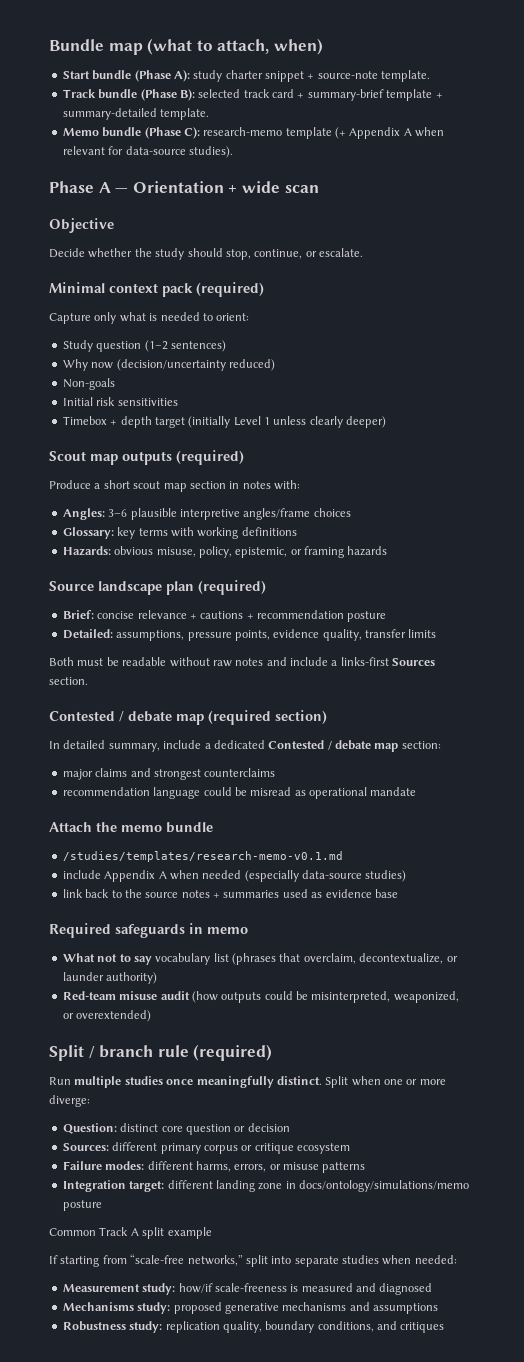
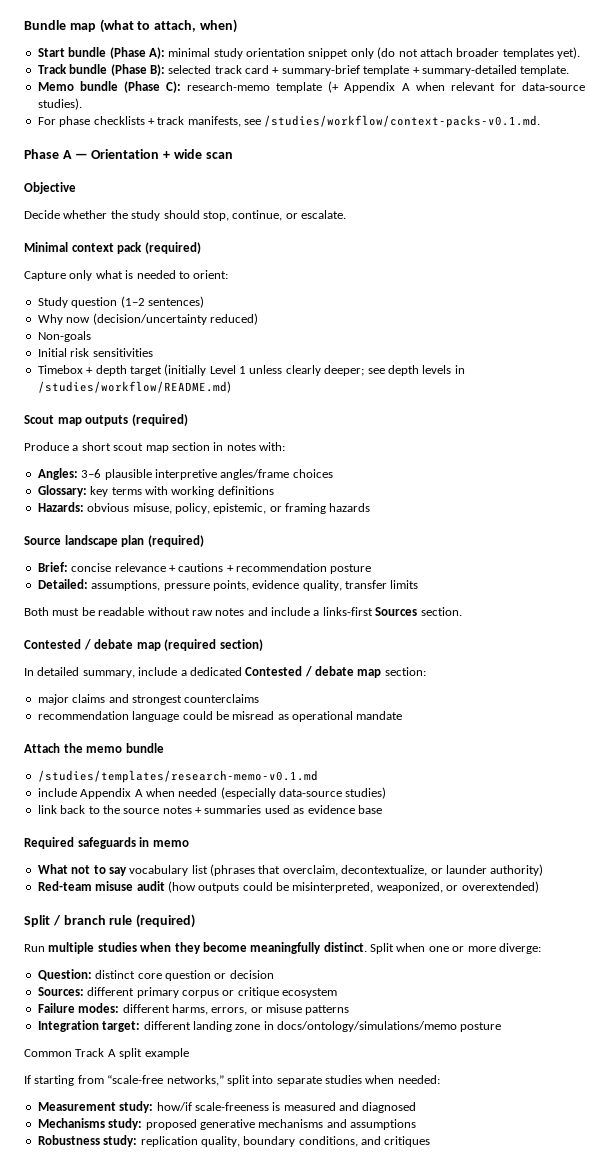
[193,70,431,82] study charter snippet + source-note template. -> [168,47,580,59] minimal study orientation snippet only (do not attach broader templates yet).
(233, 152) none -> [37,115,541,128] // For phase checklists + track manifests, see /studies/workflow/context-packs-v0.1.md.
[346,416,387,428] deeper) -> [324,365,465,376] [37,381,231,393] deeper; see depth levels in /studies/workflow/README.md)
[166,1079,194,1085] once -> [140,942,247,954] when they become

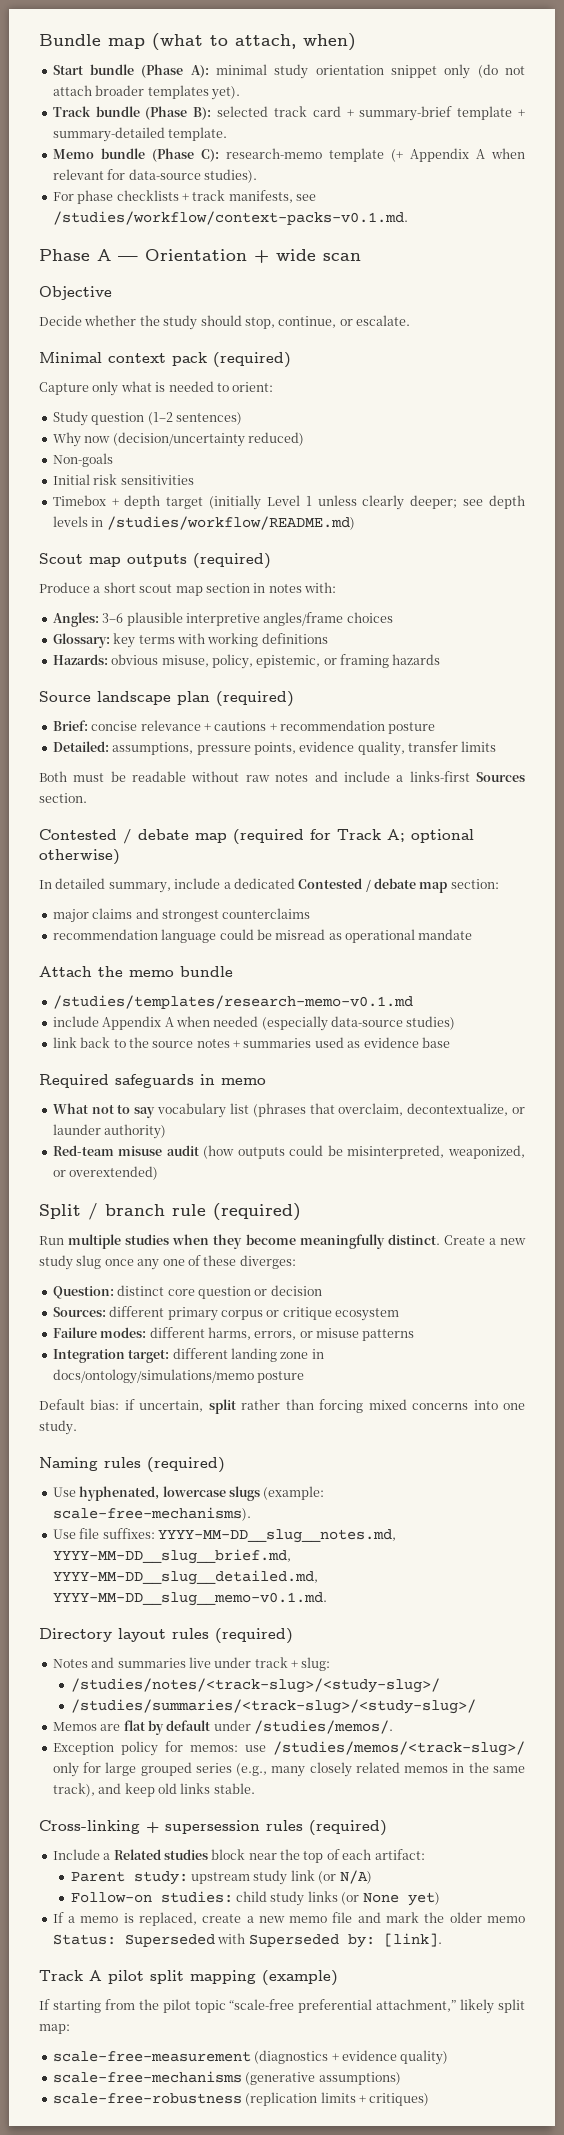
[219,639,263,651] section) -> [310,829,474,843] [39,849,120,865] for Track A; optional otherwise)
[370,943,541,954] Split when one or more diverge: -> [443,1235,527,1245] [39,1255,296,1270] Create a new study slug once any one of these diverges:
[24,1048,189,1059] [24,1075,440,1086] [37,1101,417,1113] [37,1118,416,1130] [37,1135,431,1147] Common Track A split example // If starting from “scale-free networks,” split into separate studies when needed: // Measurement study: how/if scale-freeness is measured and diagnosed // Mechanisms study: proposed generative mechanisms and assumptions // Robustness study: replication quality, boundary conditions, and critiques -> [39,1399,525,1414] [39,1420,77,1435] [39,1457,225,1473] [52,1486,325,1501] [52,1507,251,1521] [52,1528,396,1543] [52,1549,291,1564] [52,1570,318,1585] [52,1592,327,1606] [39,1628,293,1644] [52,1657,331,1671] [70,1678,440,1693] [70,1699,476,1714] [52,1720,393,1735] [52,1741,525,1756] [52,1762,525,1777] [52,1783,255,1797] [39,1820,387,1836] [52,1849,425,1863] [70,1870,372,1885] [70,1891,440,1906] [52,1912,525,1926] [52,1933,442,1948] [39,1970,338,1986] [39,1999,525,2014] [39,2024,70,2034] [52,2050,449,2065] [52,2071,401,2085] [52,2092,430,2106] Default bias: if uncertain, split rather than forcing mixed concerns into one study. // Naming rules (required) // Use hyphenated, lowercase slugs (example: scale-free-mechanisms). // Use file suffixes: YYYY-MM-DD__slug__notes.md, YYYY-MM-DD__slug__brief.md, YYYY-MM-DD__slug__detailed.md, YYYY-MM-DD__slug__memo-v0.1.md. // Directory layout rules (required) // Notes and summaries live under track + slug: // /studies/notes/<track-slug>/<study-slug>/ // /studies/summaries/<track-slug>/<study-slug>/ // Memos are flat by default under /studies/memos/. // Exception policy for memos: use /studies/memos/<track-slug>/ only for large grouped series (e.g., many closely related memos in the same track), and keep old links stable. // Cross-linking + supersession rules (required) // Include a Related studies block near the top of each artifact: // Parent study: upstream study link (or N/A) // Follow-on studies: child study links (or None yet) // If a memo is replaced, create a new memo file and mark the older memo Status: Superseded with Superseded by: [link]. // Track A pilot split mapping (example) // If starting from the pilot topic “scale-free preferential attachment,” likely split map: // scale-free-measurement (diagnostics + evidence quality) // scale-free-mechanisms (generative assumptions) // scale-free-robustness (replication limits + critiques)

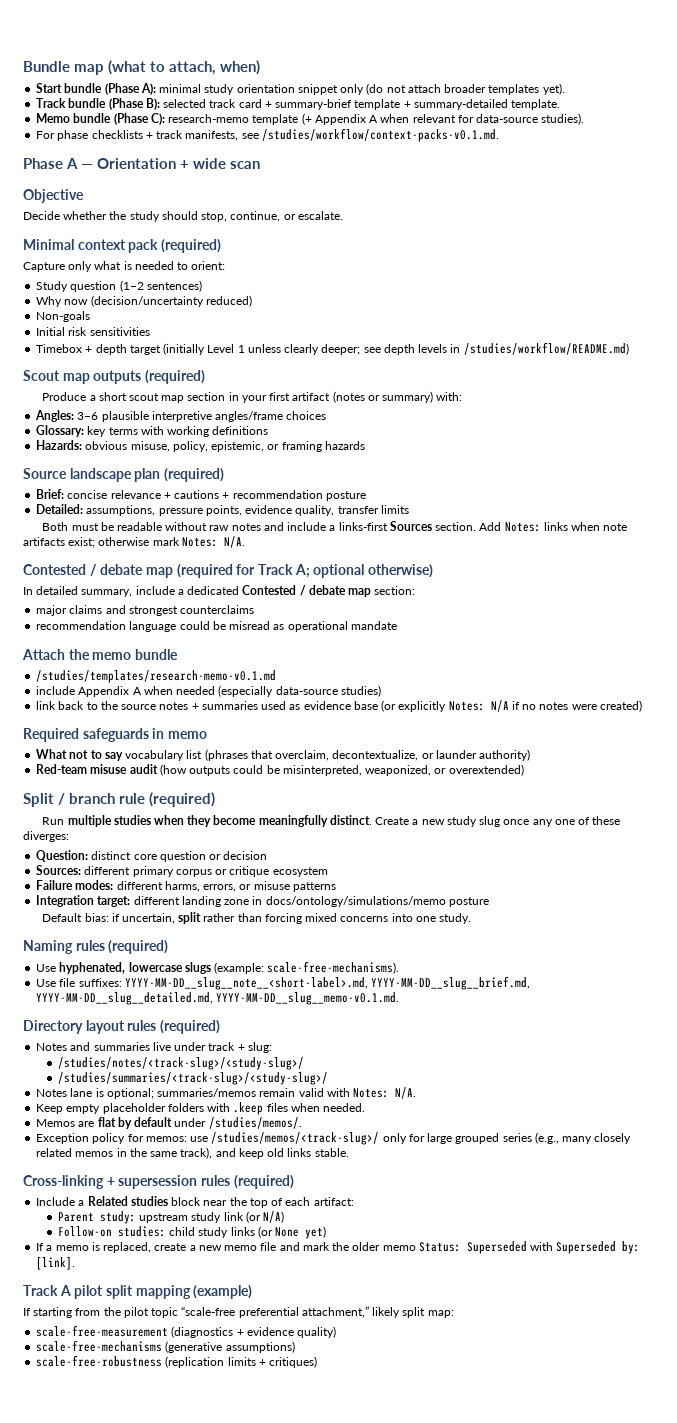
[268,584,302,593] notes -> [241,391,434,403] your first artifact (notes or summary)
(87, 798) none -> [479,522,628,532] [23,536,245,548] Add Notes: links when note artifacts exist; otherwise mark Notes: N/A.
(450, 1042) none -> [381,700,642,712] (or explicitly Notes: N/A if no notes were created)
[157,1529,396,1543] YYYY-MM-DD__slug__notes.md, -> [124,977,368,990] YYYY-MM-DD__slug__note__<short-label>.md,
(476, 1706) none -> [36,1087,417,1099] [36,1102,366,1115] // Notes lane is optional; summaries/memos remain valid with Notes: N/A. // Keep empty placeholder folders with .keep files when needed.

